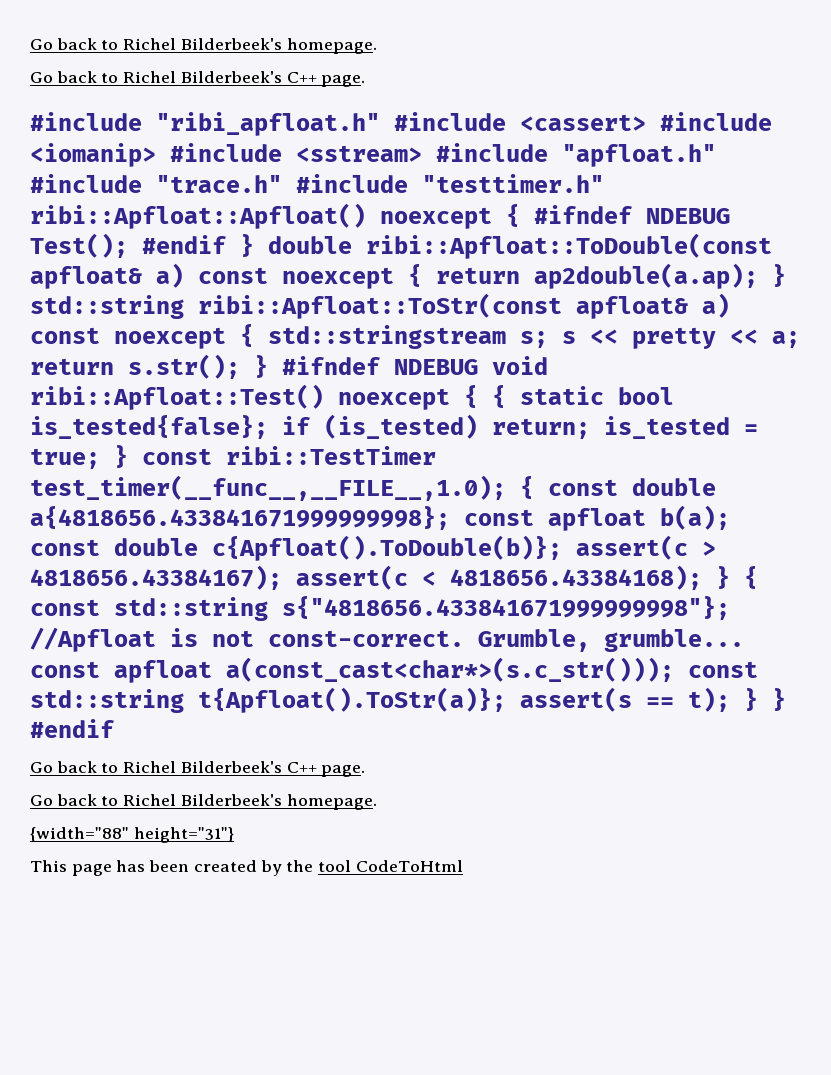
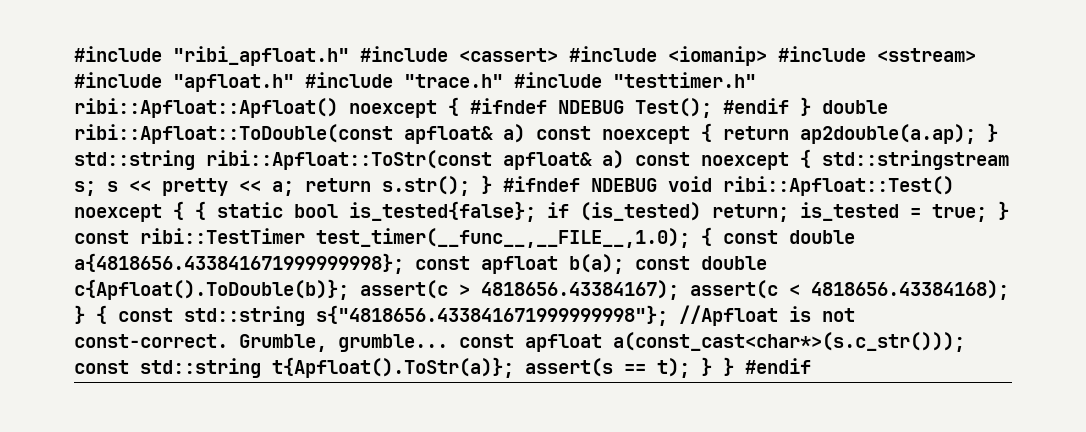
[30,38,377,54] [30,71,366,87] Go back to Richel Bilderbeek's homepage. // Go back to Richel Bilderbeek's C++ page. // -> (74, 54) none
[30,761,366,777] [30,794,377,810] [30,827,234,843] [30,860,463,876] // Go back to Richel Bilderbeek's C++ page. // Go back to Richel Bilderbeek's homepage. // {width="88" height="31"} // This page has been created by the tool CodeToHtml -> (811, 366) none

